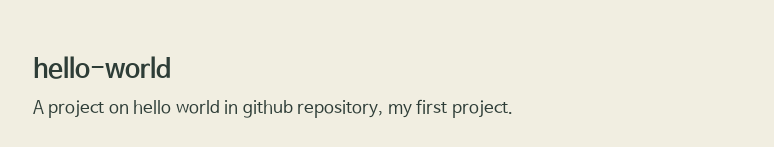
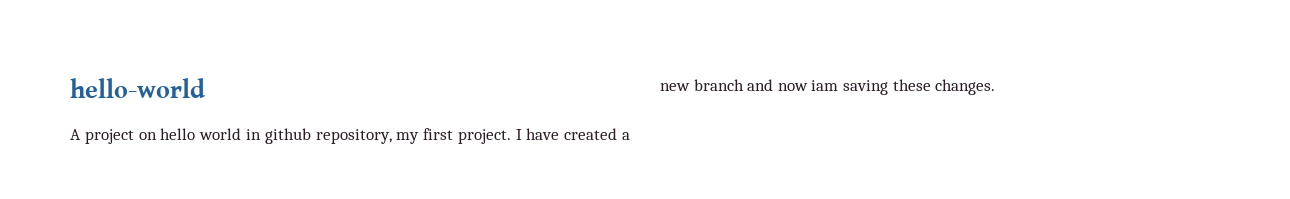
(513, 109) none -> [515,128,630,140] [660,79,996,95] I have created a new branch and now iam saving these changes.

